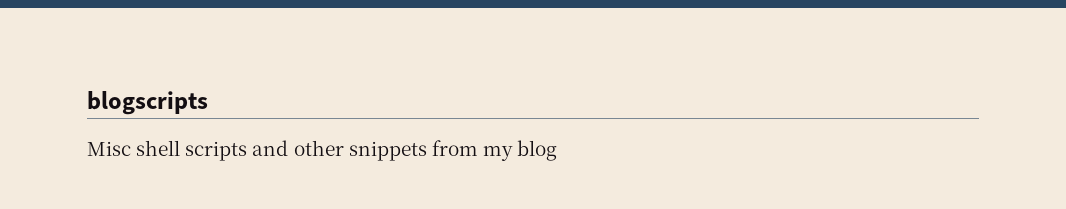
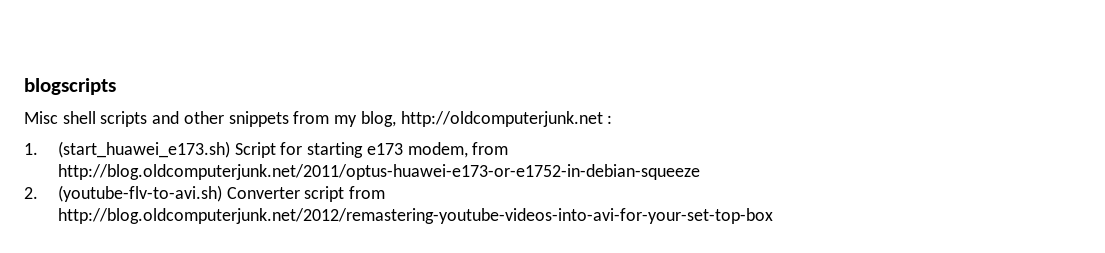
[517,140,558,161] blog -> [360,111,613,127] [24,141,509,158] [57,164,700,180] [24,185,386,202] [57,208,773,224] blog, http://oldcomputerjunk.net : // 1. (start_huawei_e173.sh) Script for starting e173 modem, from http://blog.oldcomputerjunk.net/2011/optus-huawei-e173-or-e1752-in-debian-squeeze // 2. (youtube-flv-to-avi.sh) Converter script from http://blog.oldcomputerjunk.net/2012/remastering-youtube-videos-into-avi-for-your-set-top-box

